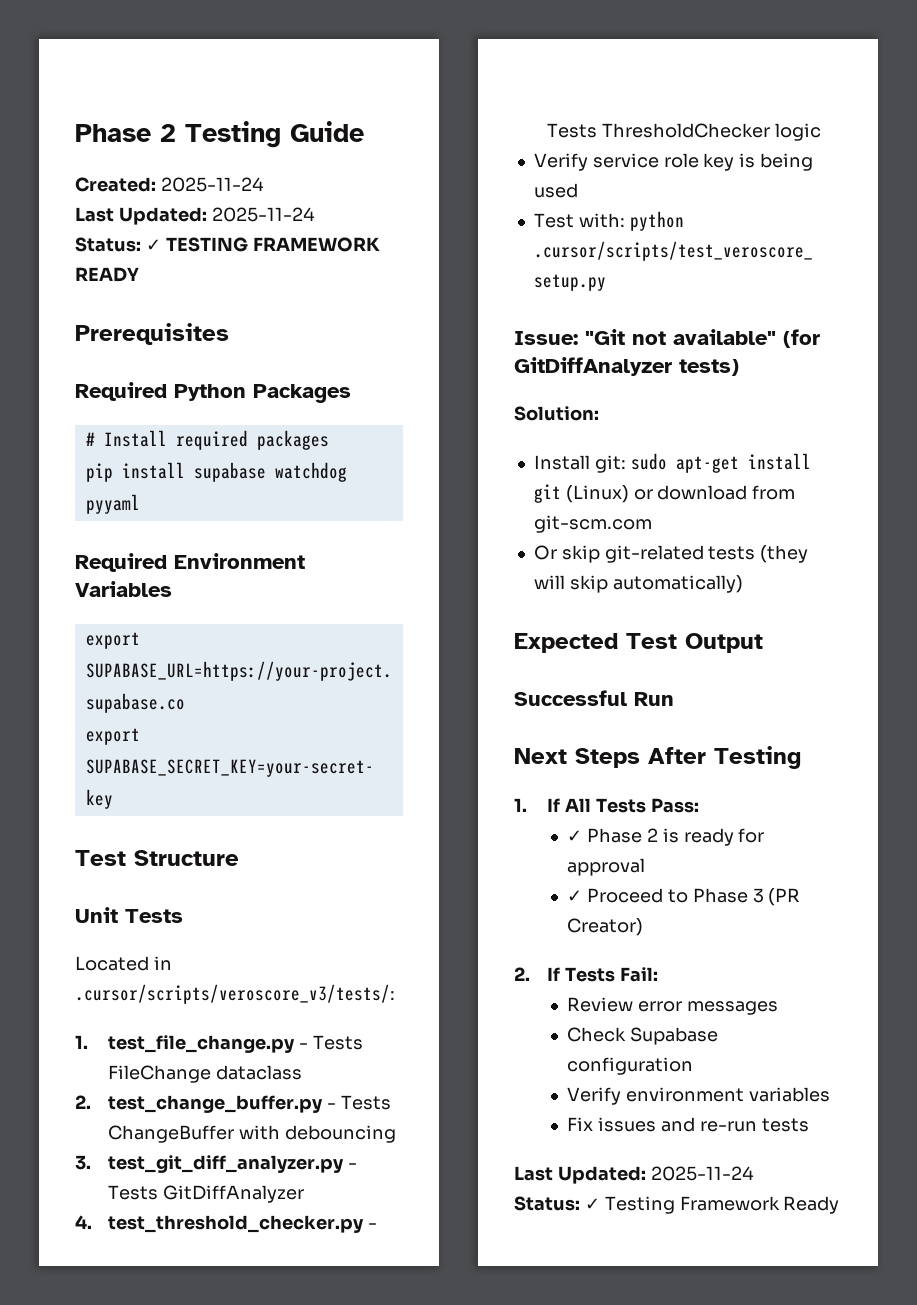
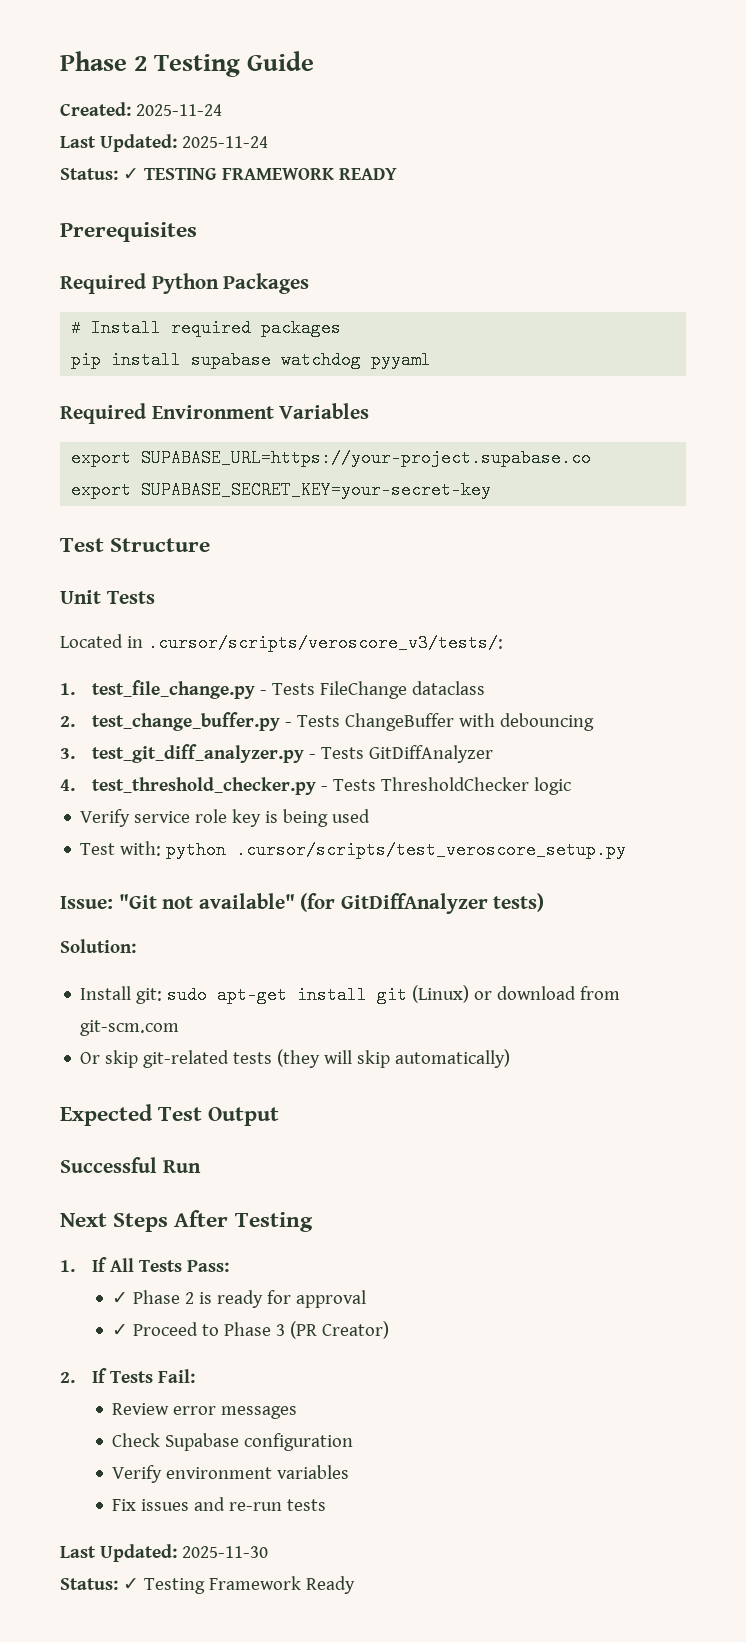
[650,1166,754,1181] 2025-11-24 -> [181,1546,268,1558] 2025-11-30

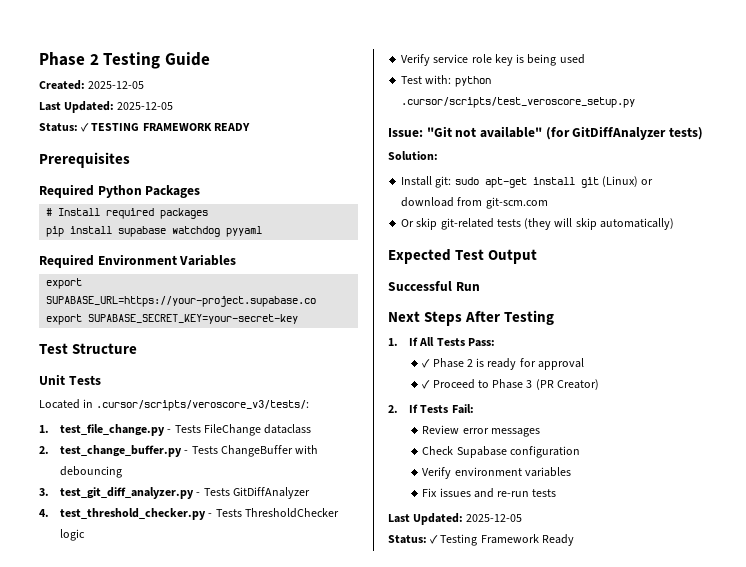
[135,104,222,116] [60,134,268,152] 2025-11-24 // Last Updated: 2025-11-24 -> [88,81,145,89] [39,101,174,113] 2025-12-05 // Last Updated: 2025-12-05
[181,1546,268,1558] 2025-11-30 -> [466,514,523,522] 2025-12-05

